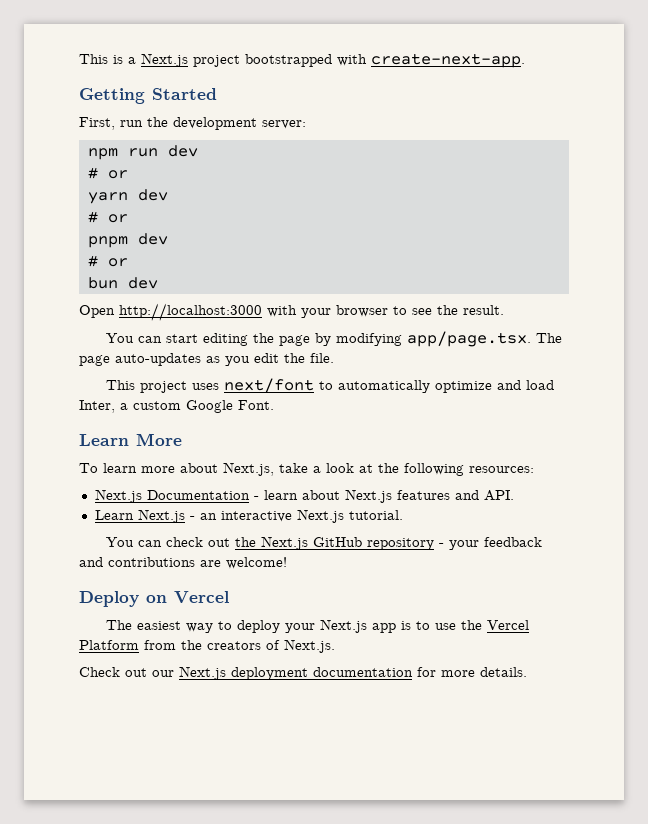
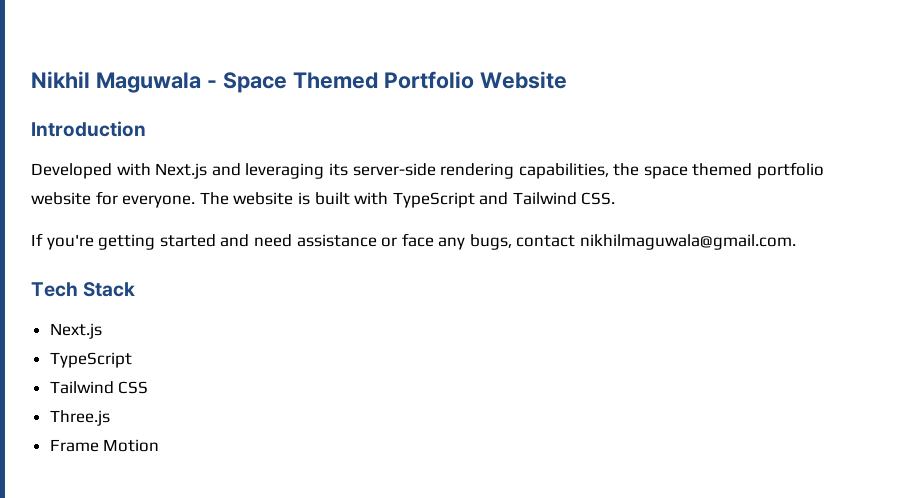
[79,53,525,68] [79,88,217,104] [79,117,306,130] [87,145,198,160] [87,167,128,179] [87,189,168,204] [87,211,128,223] [87,233,168,248] [87,255,128,267] [87,277,158,289] [79,303,504,321] [105,331,562,347] [79,353,334,366] [105,378,554,393] [79,400,274,413] [79,433,182,446] [79,462,534,476] [94,489,514,503] [94,509,403,523] [105,536,542,550] [79,557,287,569] [79,591,229,607] [105,619,529,633] [79,639,335,653] [79,666,527,680] This is a Next.js project bootstrapped with create-next-app. // Getting Started // First, run the development server: // npm run dev // # or // yarn dev // # or // pnpm dev // # or // bun dev // Open http://localhost:3000 with your browser to see the result. // You can start editing the page by modifying app/page.tsx. The page auto-updates as you edit the file. // This project uses next/font to automatically optimize and load Inter, a custom Google Font. // Learn More // To learn more about Next.js, take a look at the following resources: // Next.js Documentation - learn about Next.js features and API. // Learn Next.js - an interactive Next.js tutorial. // You can check out the Next.js GitHub repository - your feedback and contributions are welcome! // Deploy on Vercel // The easiest way to deploy your Next.js app is to use the Vercel Platform from the creators of Next.js. // Check out our Next.js deployment documentation for more details. -> [31,71,567,93] [31,121,146,137] [31,162,825,179] [31,191,616,208] [31,233,797,250] [31,282,136,297] [49,323,102,339] [49,352,132,368] [49,381,149,394] [49,410,110,426] [49,439,160,452] Nikhil Maguwala - Space Themed Portfolio Website // Introduction // Developed with Next.js and leveraging its server-side rendering capabilities, the space themed portfolio website for everyone. The website is built with TypeScript and Tailwind CSS. // If you're getting started and need assistance or face any bugs, contact nikhilmaguwala@gmail.com. // Tech Stack // Next.js // TypeScript // Tailwind CSS // Three.js // Frame Motion

